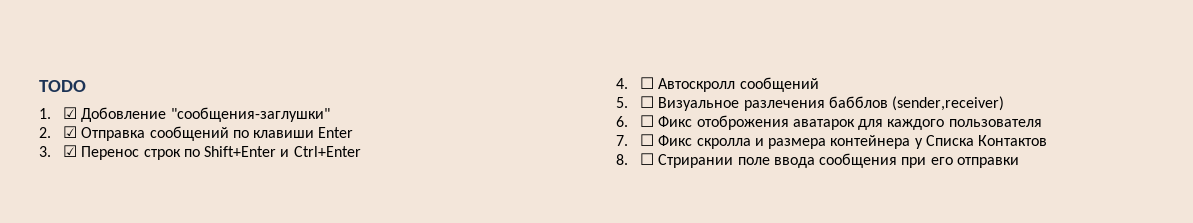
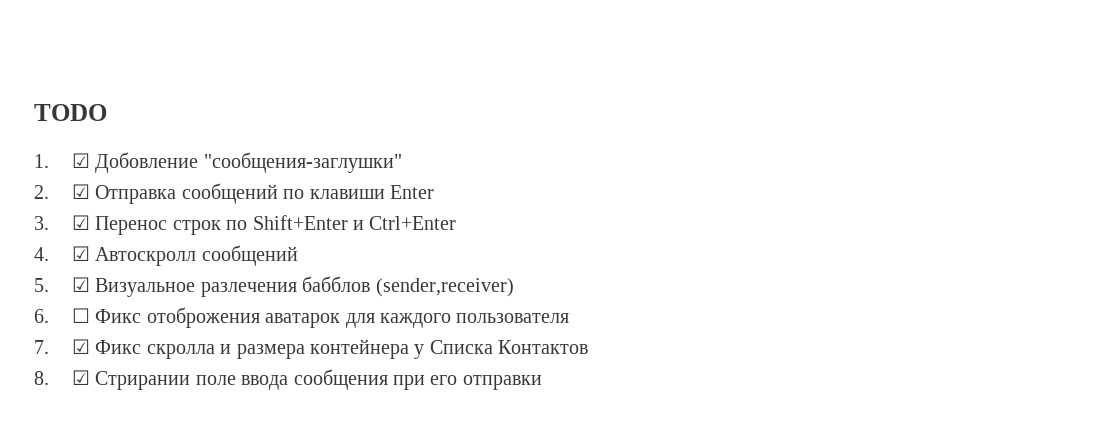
[639,77,654,89] ☐ -> [71,246,90,261] ☑
[639,96,654,108] ☐ -> [71,277,90,292] ☑
[639,134,654,146] ☐ -> [71,339,90,354] ☑
[639,153,654,165] ☐ -> [71,370,90,385] ☑

